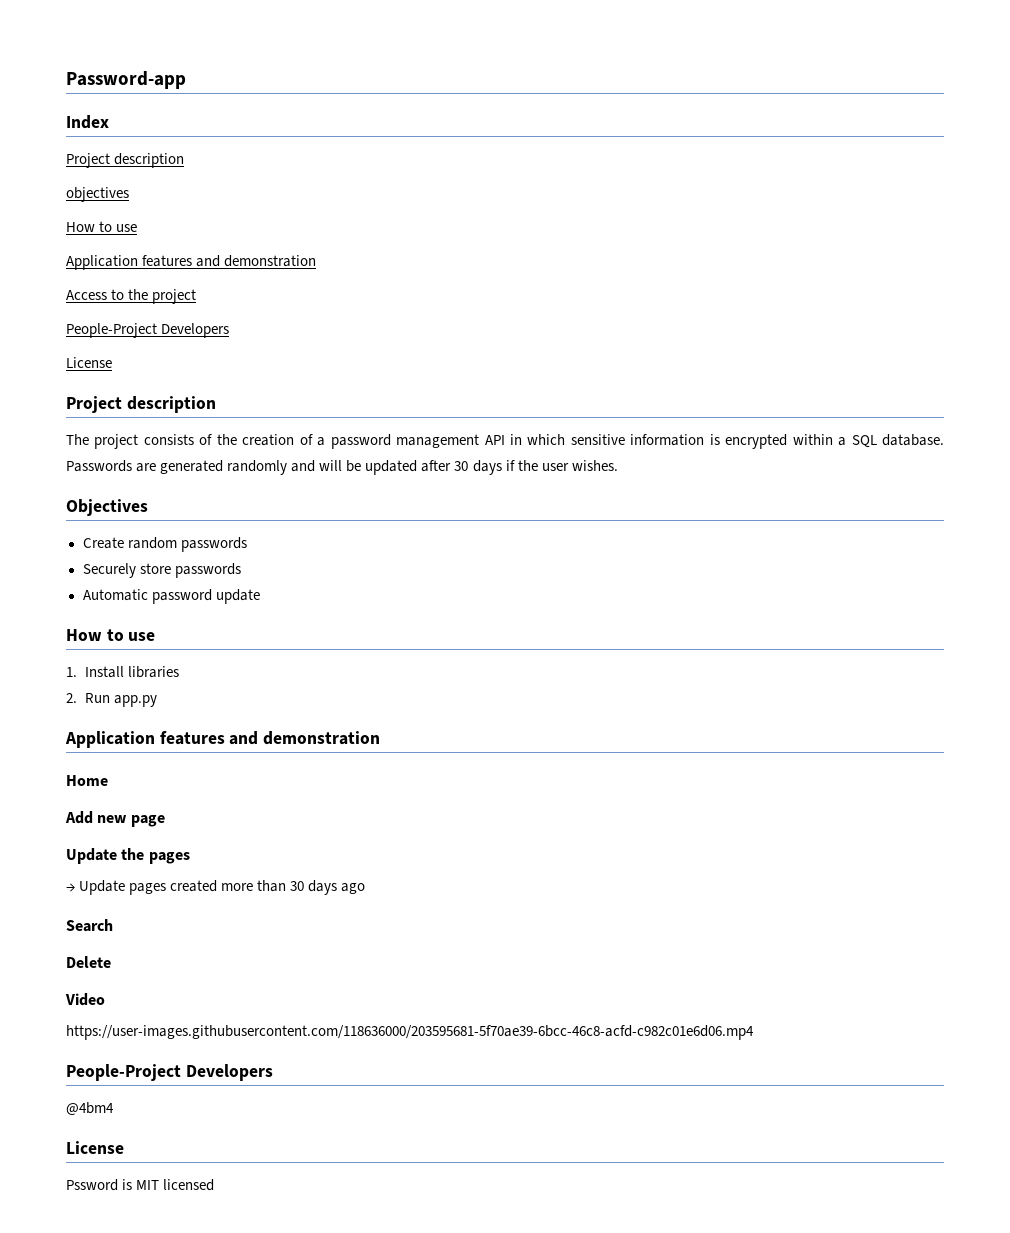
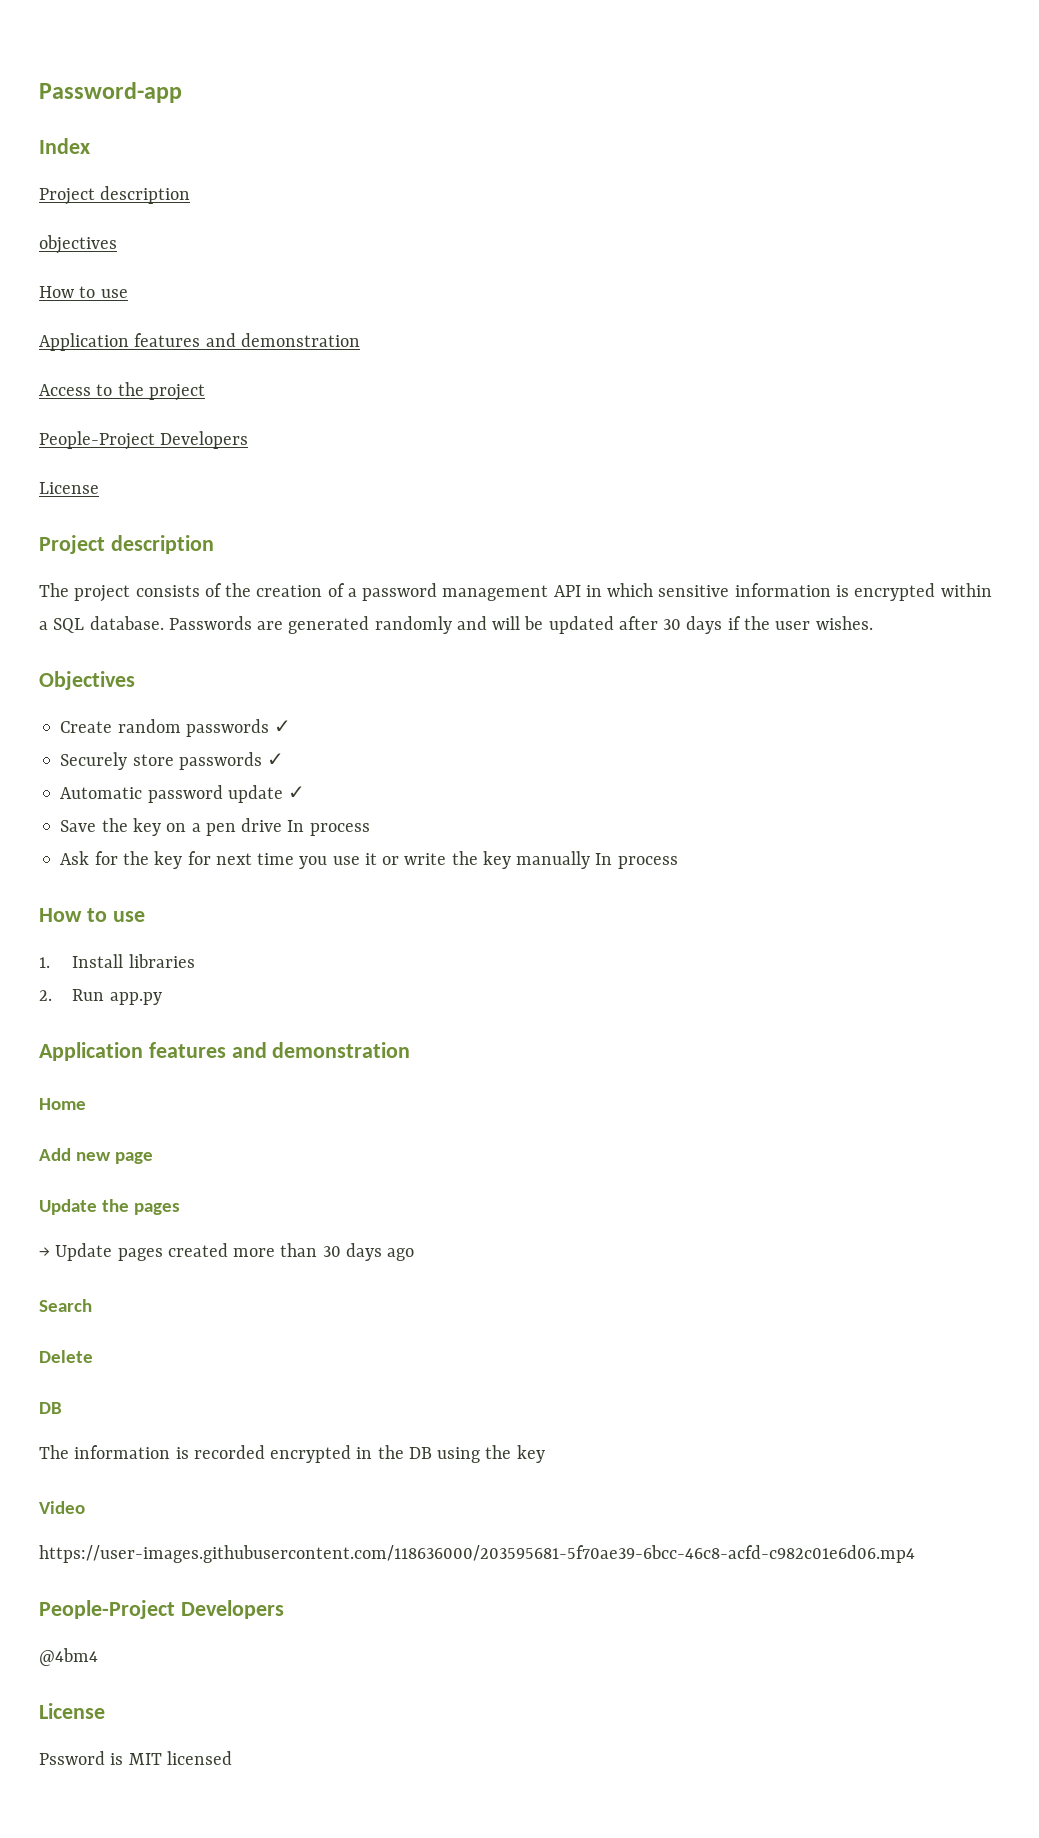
(247, 544) none -> [274,720,292,733] ✓
(241, 570) none -> [267,753,285,766] ✓
(260, 596) none -> [288,786,306,799] [60,818,370,836] [60,851,678,869] ✓ // Save the key on a pen drive In process // Ask for the key for next time you use it or write the key manually In process
(111, 962) none -> [39,1402,62,1414] [39,1445,545,1463] // DB // The information is recorded encrypted in the DB using the key

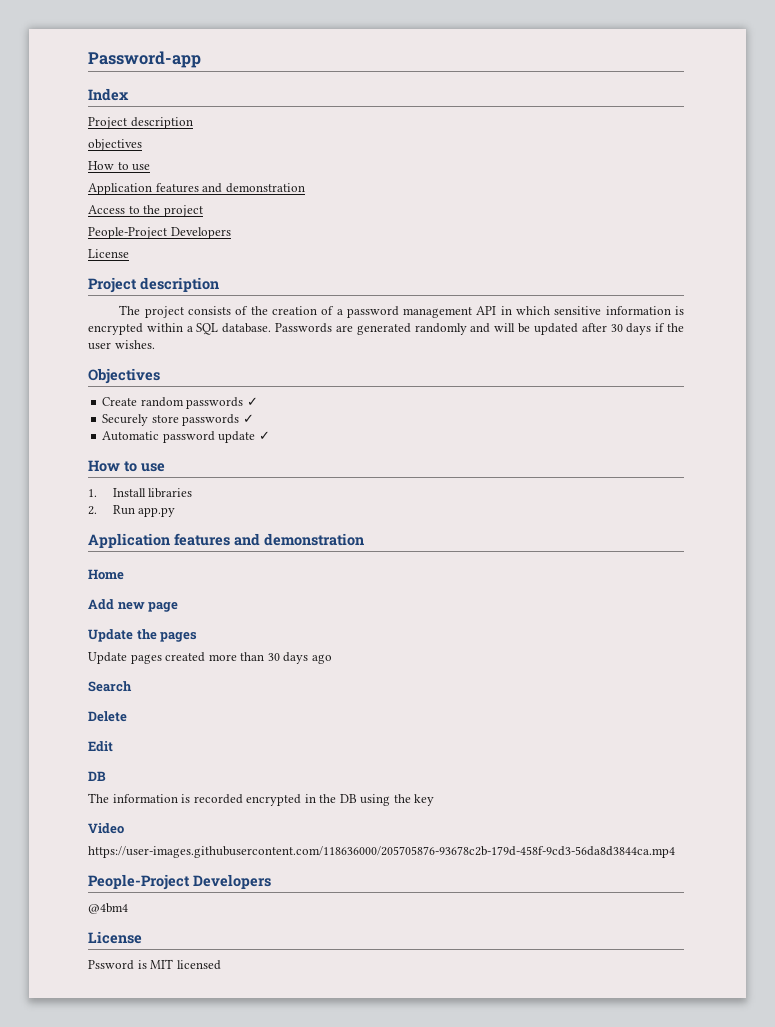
[60,818,370,836] [60,851,678,869] // Save the key on a pen drive In process // Ask for the key for next time you use it or write the key manually In process -> (270, 435) none
[39,1247,50,1257] → -> (198, 637) none
(93, 1356) none -> [88,741,113,752] // Edit
[39,1545,915,1563] https://user-images.githubusercontent.com/118636000/203595681-5f70ae39-6bcc-46c8-acfd-c982c01e6d06.mp4 -> [88,846,675,858] https://user-images.githubusercontent.com/118636000/205705876-93678c2b-179d-458f-9cd3-56da8d3844ca.mp4

